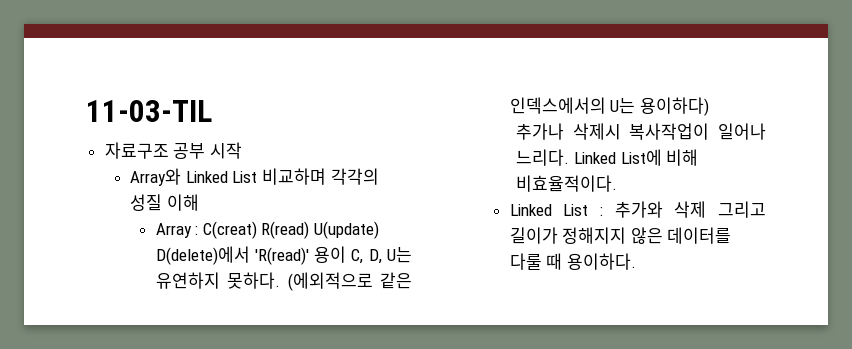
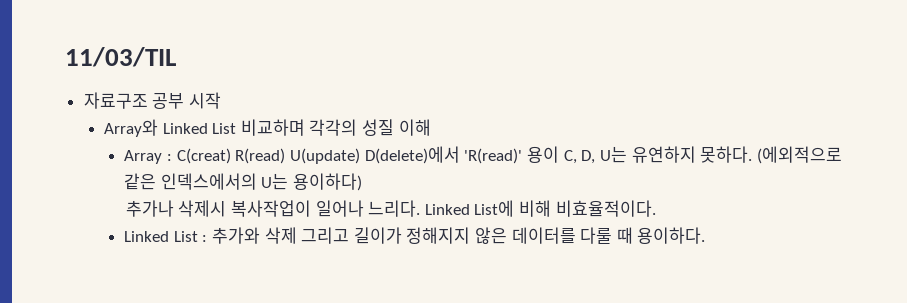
[86,100,212,122] 11-03-TIL -> [65,47,176,67] 11/03/TIL

